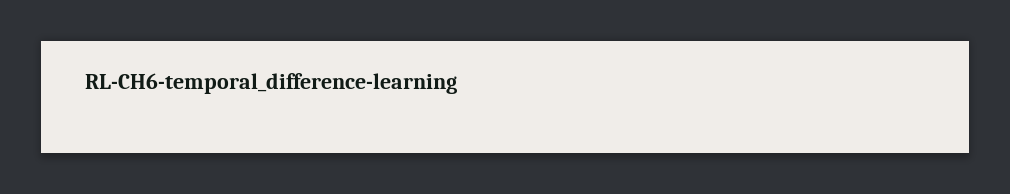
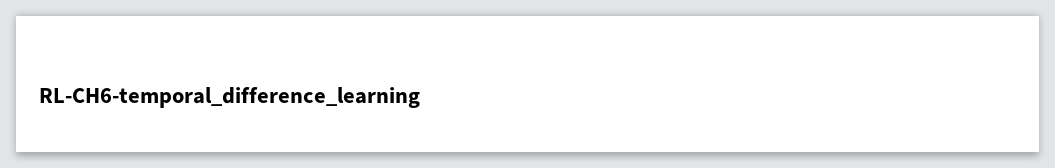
[85,73,457,94] RL-CH6-temporal_difference-learning -> [39,87,420,108] RL-CH6-temporal_difference_learning

